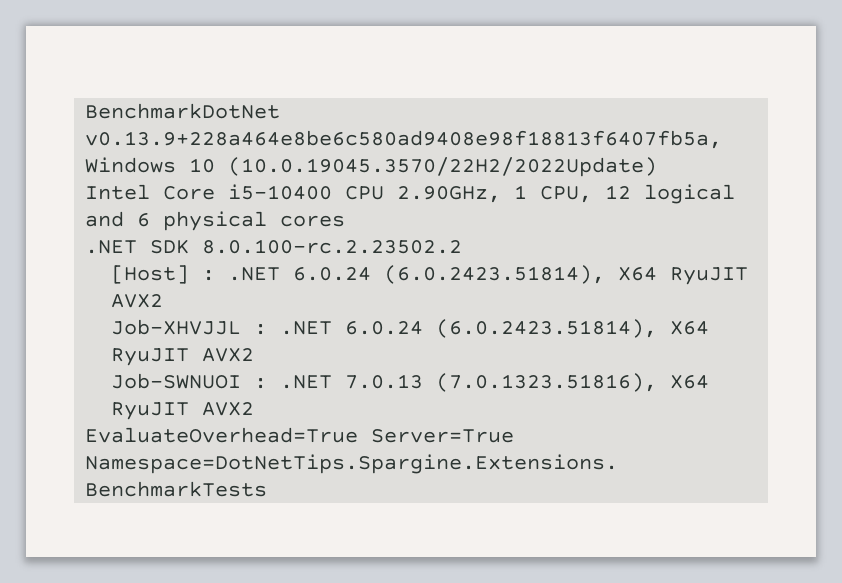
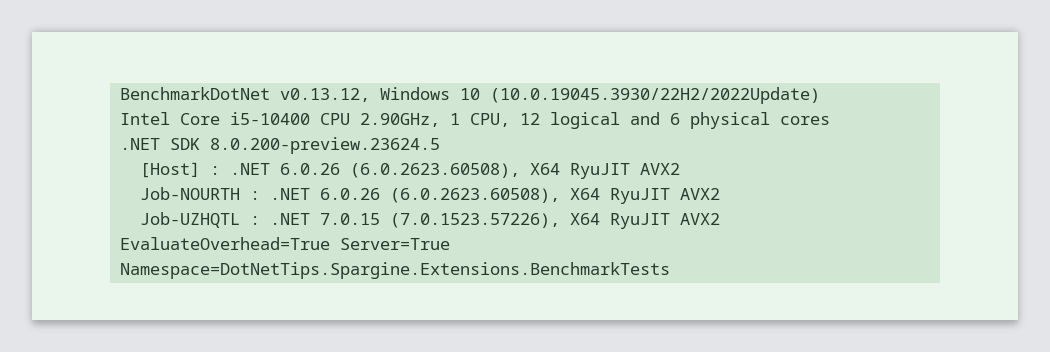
[84,130,722,149] v0.13.9+228a464e8be6c580ad9408e98f18813f6407fb5a, -> [280,88,371,102] v0.13.12,
[227,157,657,177] (10.0.19045.3570/22H2/2022Update) -> [490,87,821,104] (10.0.19045.3930/22H2/2022Update)
[201,239,462,254] 8.0.100-rc.2.23502.2 -> [210,137,441,154] 8.0.200-preview.23624.5
[292,265,748,285] [110,294,163,308] [110,319,709,338] [110,348,254,366] [110,373,657,392] 6.0.24 (6.0.2423.51814), X64 RyuJIT AVX2 // Job-XHVJJL : .NET 6.0.24 (6.0.2423.51814), X64 RyuJIT AVX2 // Job-SWNUOI : .NET 7.0.13 (7.0.1323.51816), -> [280,163,681,179] [140,187,721,204] [140,212,561,228] 6.0.26 (6.0.2623.60508), X64 RyuJIT AVX2 // Job-NOURTH : .NET 6.0.26 (6.0.2623.60508), X64 RyuJIT AVX2 // Job-UZHQTL : .NET 7.0.15 (7.0.1523.57226),

